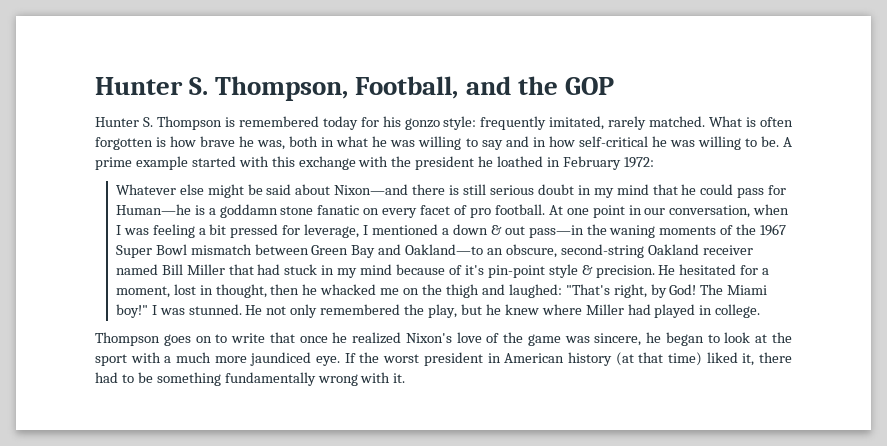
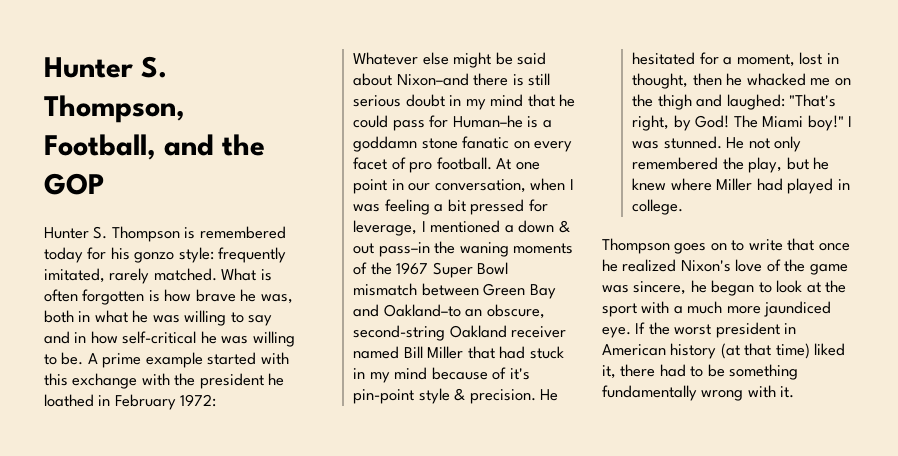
[334,184,409,195] Nixon—and -> [396,73,469,86] Nixon–and
[115,204,191,215] Human—he -> [452,115,523,128] Human–he
[528,225,584,238] pass—in -> [378,242,430,257] pass–in
[405,244,484,255] Oakland—to -> [383,304,461,317] Oakland–to

